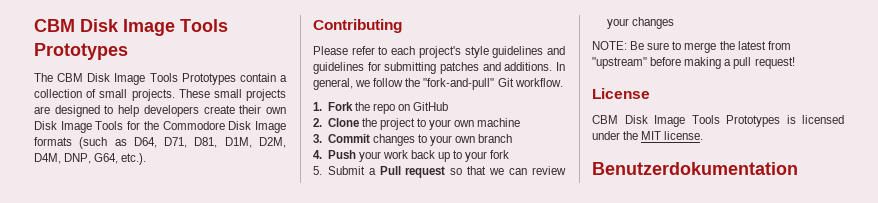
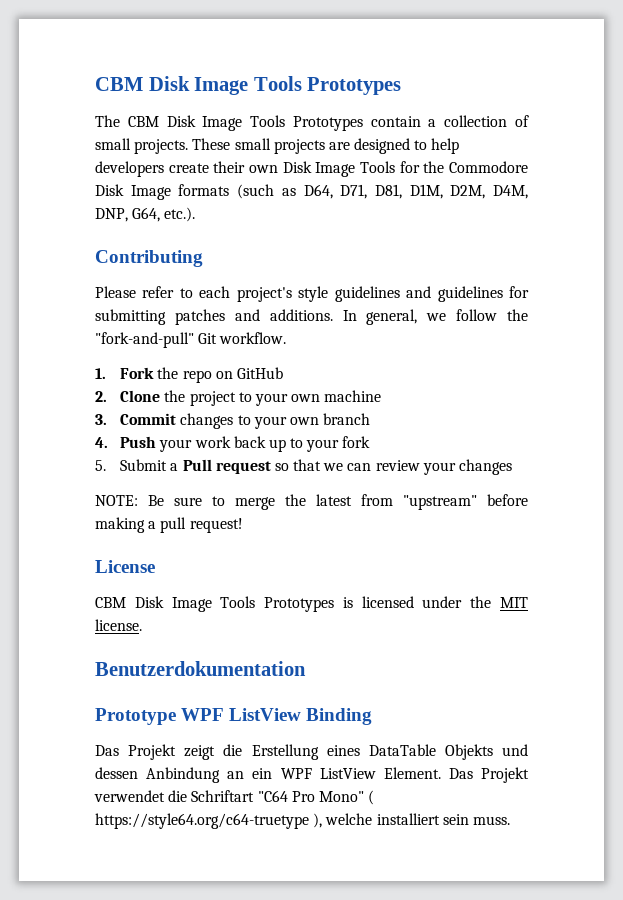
(798, 168) none -> [95,708,373,725] [95,744,528,760] [95,767,529,783] [94,790,375,805] [95,813,510,829] // Prototype WPF ListView Binding // Das Projekt zeigt die Erstellung eines DataTable Objekts und dessen Anbindung an ein WPF ListView Element. Das Projekt verwendet die Schriftart "C64 Pro Mono" ( https://style64.org/c64-truetype ), welche installiert sein muss.

